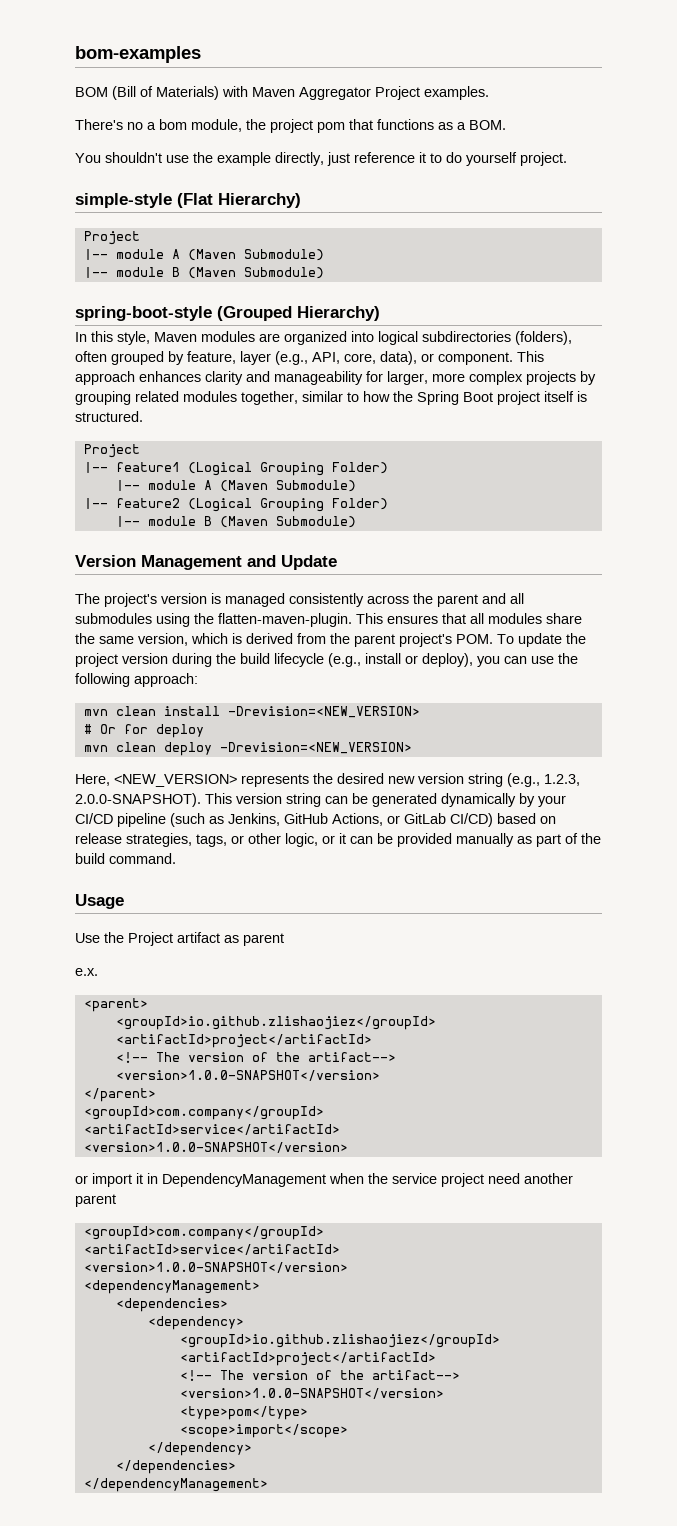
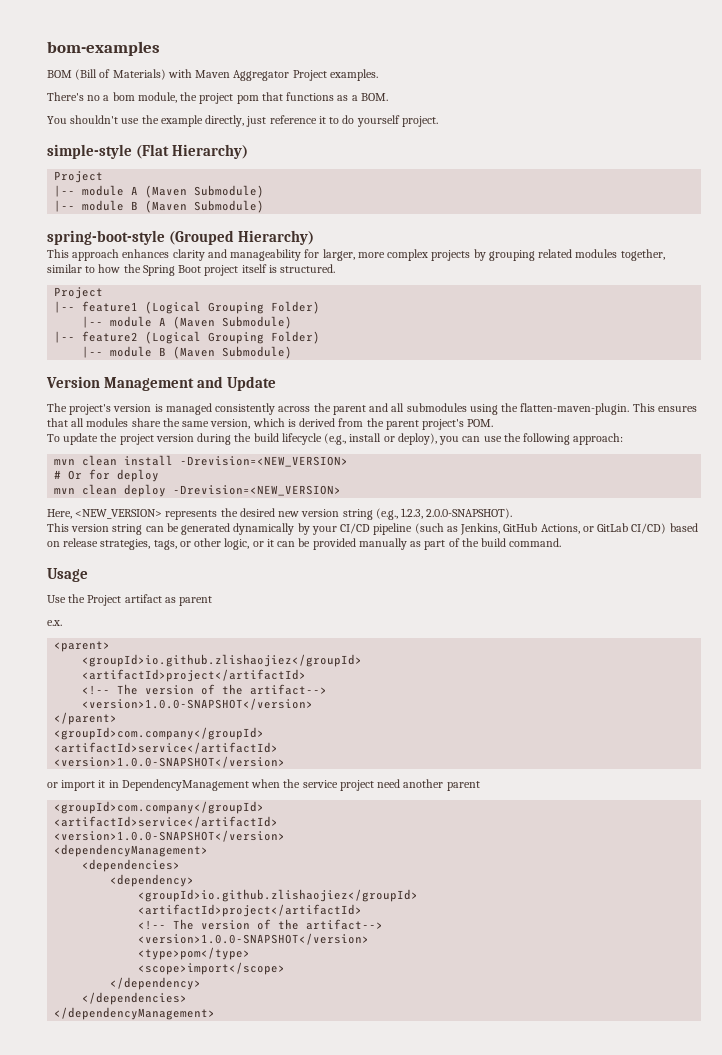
[75,331,572,345] [75,351,513,365] In this style, Maven modules are organized into logical subdirectories (folders), often grouped by feature, layer (e.g., API, core, data), or component. -> (315, 237) none
(493, 639) none -> (494, 423) //
(201, 800) none -> (513, 513) //

